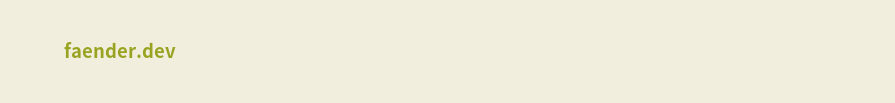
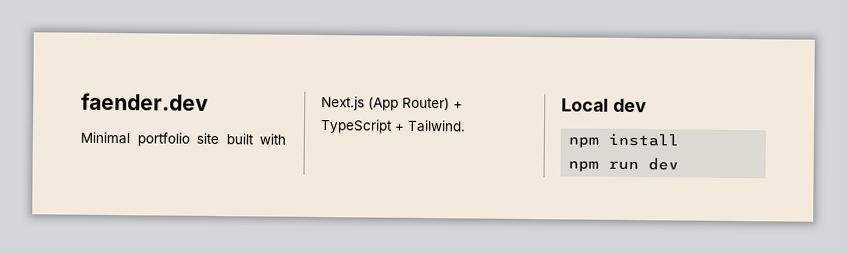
(176, 50) none -> [80,131,286,147] [321,96,463,111] [320,119,466,134] [561,98,647,113] [568,132,680,148] [568,157,680,172] // Minimal portfolio site built with Next.js (App Router) + TypeScript + Tailwind. // Local dev // npm install // npm run dev

